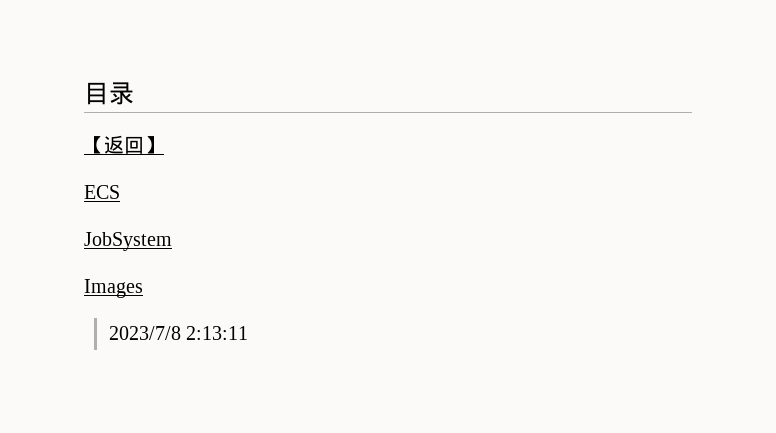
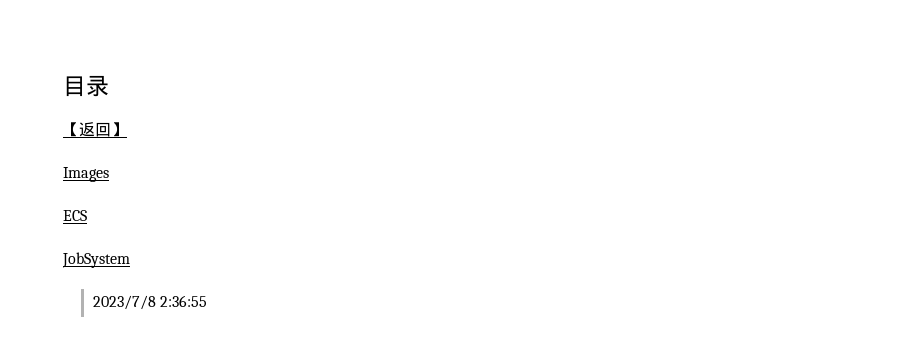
(164, 145) none -> [63,167,109,182] // Images
[84,279,143,298] // Images -> (130, 260) none
[185,326,248,340] 2:13:11 -> [159,295,207,307] 2:36:55

